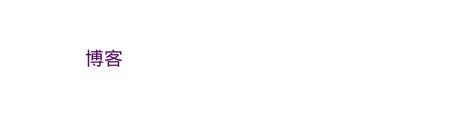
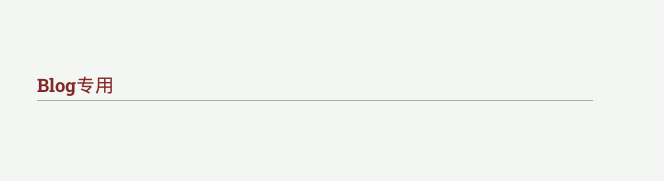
[85,49,123,67] 博客 -> [37,76,114,96] Blog专用

